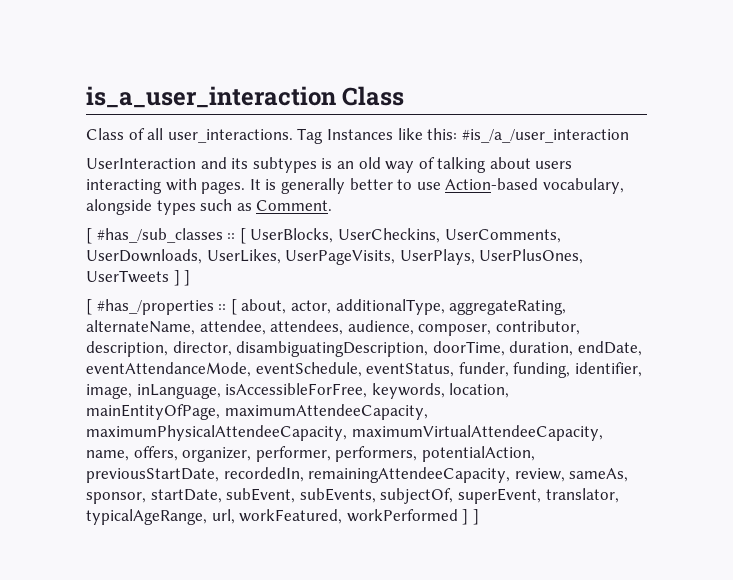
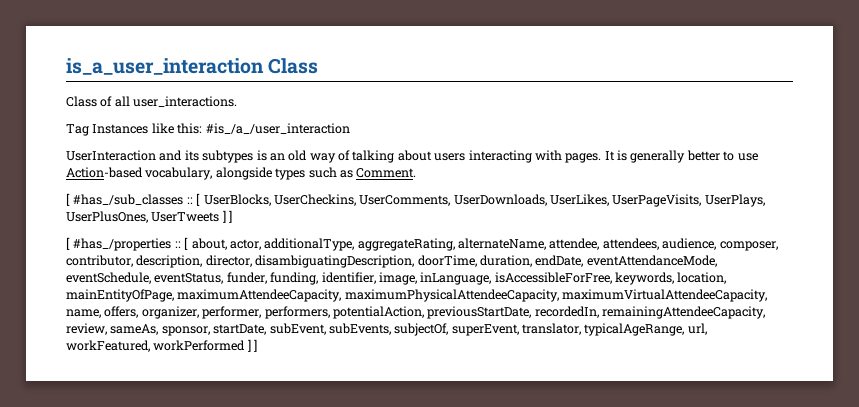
(293, 136) none -> (238, 101) //

